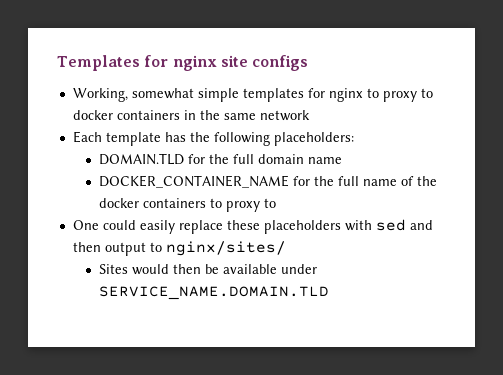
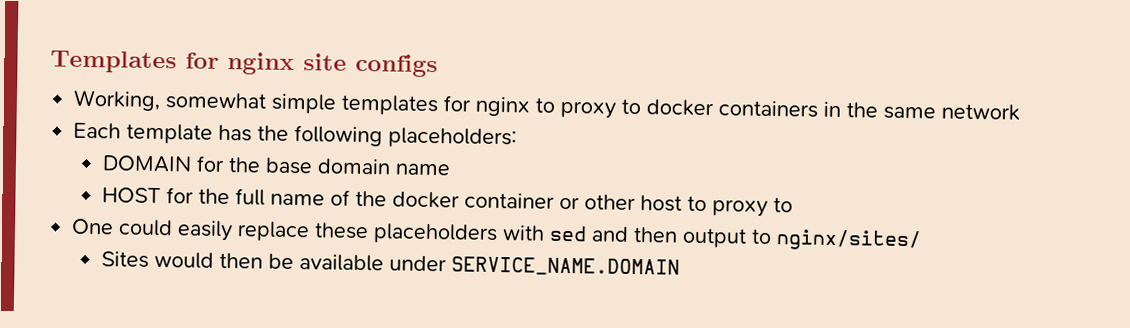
[98,153,254,165] DOMAIN.TLD for the full -> [101,155,313,175] DOMAIN for the base
[98,175,289,188] DOCKER_CONTAINER_NAME -> [101,187,161,204] HOST
[142,198,206,208] containers -> [463,192,682,212] container or other host
[98,286,329,300] SERVICE_NAME.DOMAIN.TLD -> [450,256,680,277] SERVICE_NAME.DOMAIN

